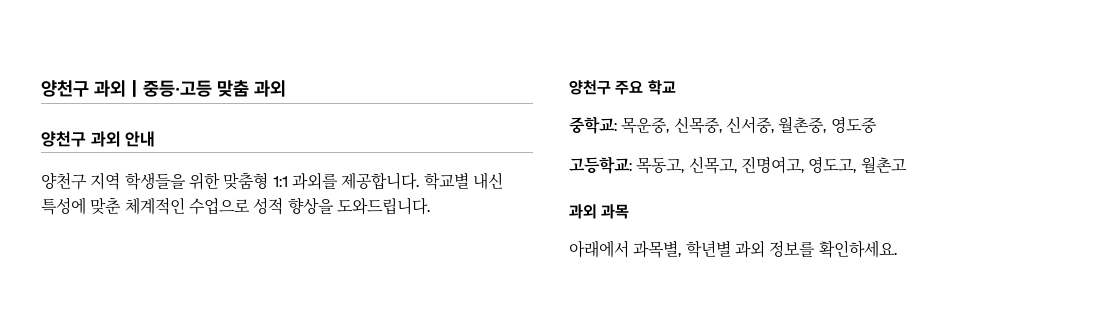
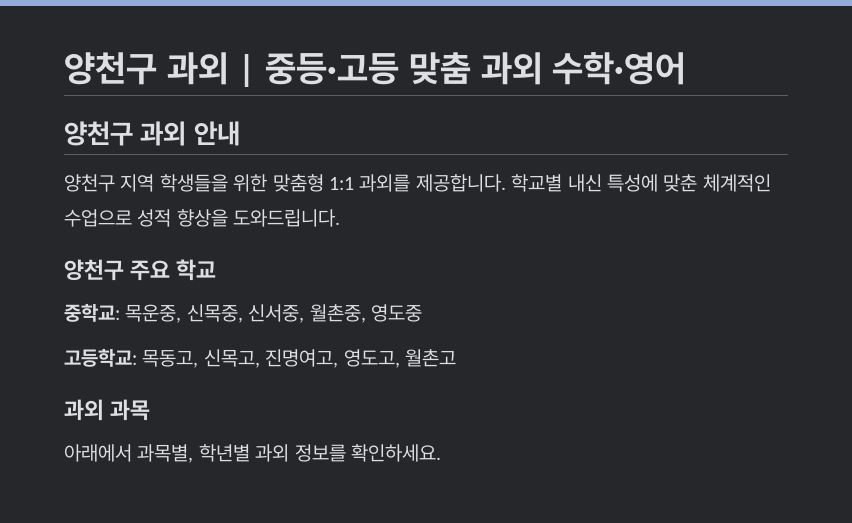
(286, 88) none -> [552,52,687,85] 수학·영어

